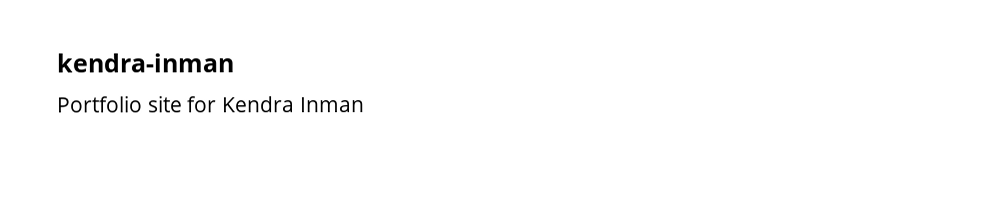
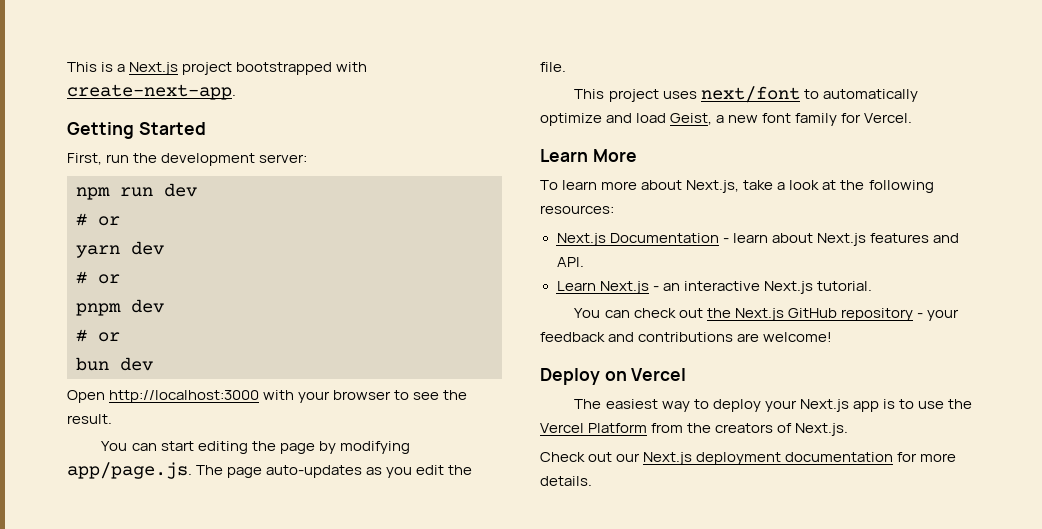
[56,53,234,73] [56,95,365,113] kendra-inman // Portfolio site for Kendra Inman -> [67,62,368,75] [67,84,236,100] [67,122,206,139] [67,153,308,166] [76,183,197,200] [76,213,120,226] [76,241,164,258] [76,271,120,284] [76,299,164,316] [76,329,120,342] [76,357,153,371] [67,390,468,403] [67,414,112,424] [101,441,410,454] [67,462,473,479] [540,62,566,72] [574,86,918,103] [540,113,913,126] [540,149,637,162] [540,180,934,193] [540,205,614,214] [556,233,959,246] [556,257,584,267] [556,281,872,294] [574,308,959,321] [540,332,833,342] [540,368,687,385] [574,399,973,412] [540,423,849,436] [540,452,957,465] [540,476,592,486] This is a Next.js project bootstrapped with create-next-app. // Getting Started // First, run the development server: // npm run dev // # or // yarn dev // # or // pnpm dev // # or // bun dev // Open http://localhost:3000 with your browser to see the result. // You can start editing the page by modifying app/page.js. The page auto-updates as you edit the file. // This project uses next/font to automatically optimize and load Geist, a new font family for Vercel. // Learn More // To learn more about Next.js, take a look at the following resources: // Next.js Documentation - learn about Next.js features and API. // Learn Next.js - an interactive Next.js tutorial. // You can check out the Next.js GitHub repository - your feedback and contributions are welcome! // Deploy on Vercel // The easiest way to deploy your Next.js app is to use the Vercel Platform from the creators of Next.js. // Check out our Next.js deployment documentation for more details.

